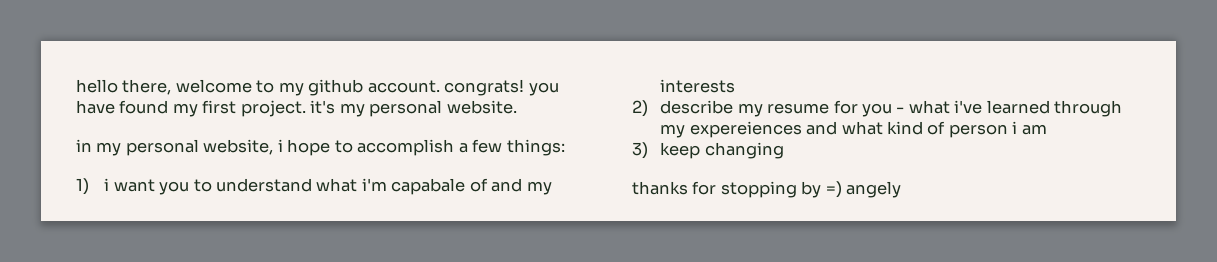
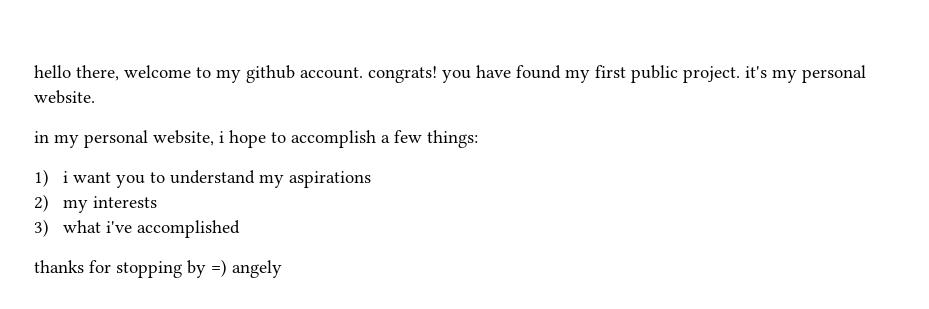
(237, 107) none -> [631,65,678,83] public
[316,178,552,195] [660,79,736,93] [632,100,1123,117] [660,121,1047,138] [632,142,784,159] what i'm capabale of and my interests // 2) describe my resume for you - what i've learned through my expereiences and what kind of person i am // 3) keep changing -> [258,171,371,188] [34,194,157,213] [34,219,240,238] my aspirations // 2) my interests // 3) what i've accomplished

